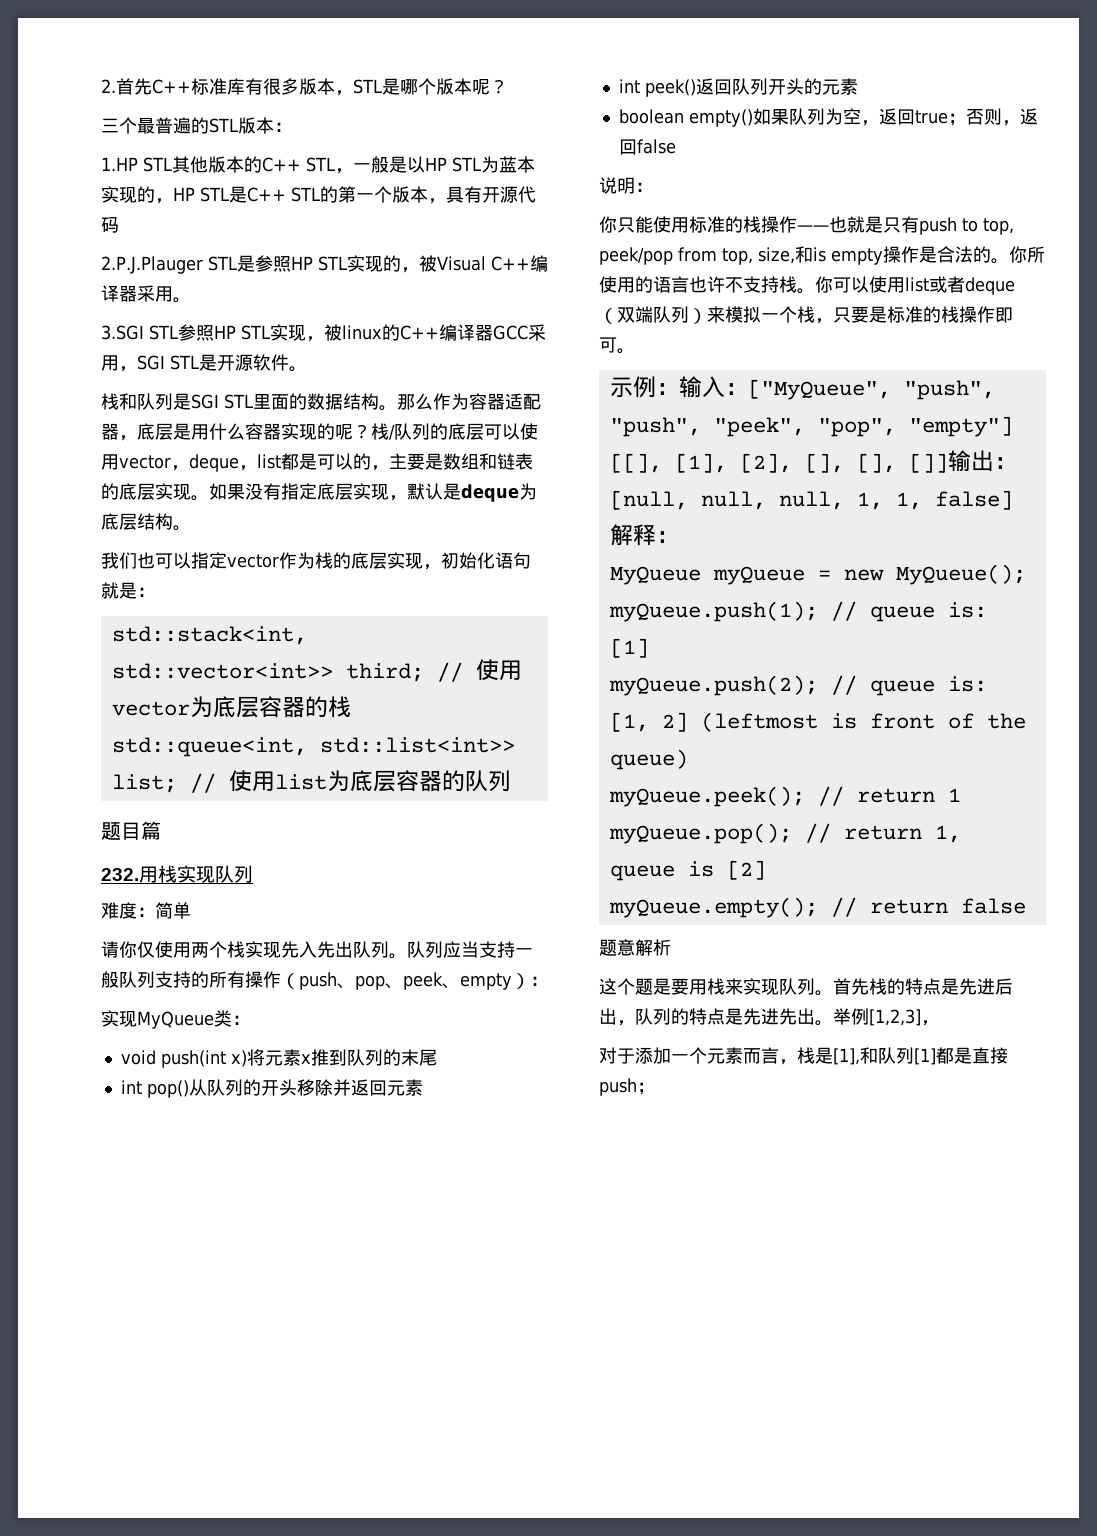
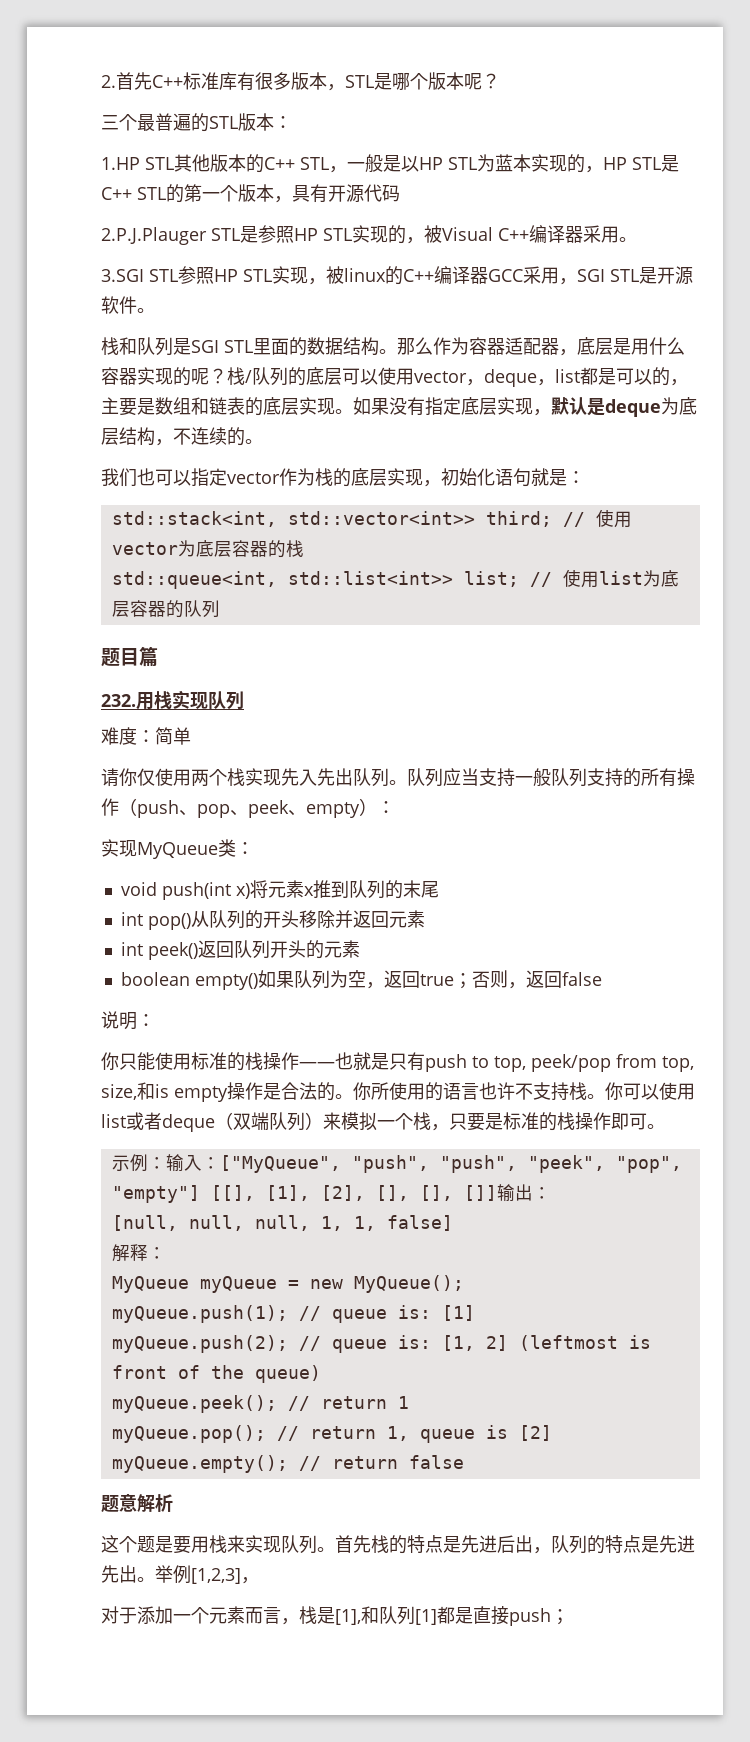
(173, 521) none -> [155,427,245,446] ，不连续的

